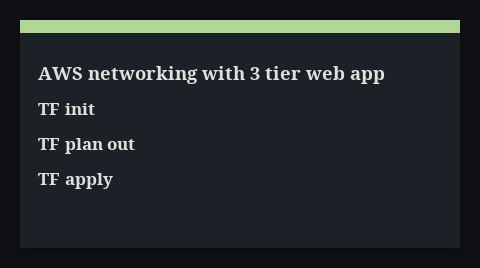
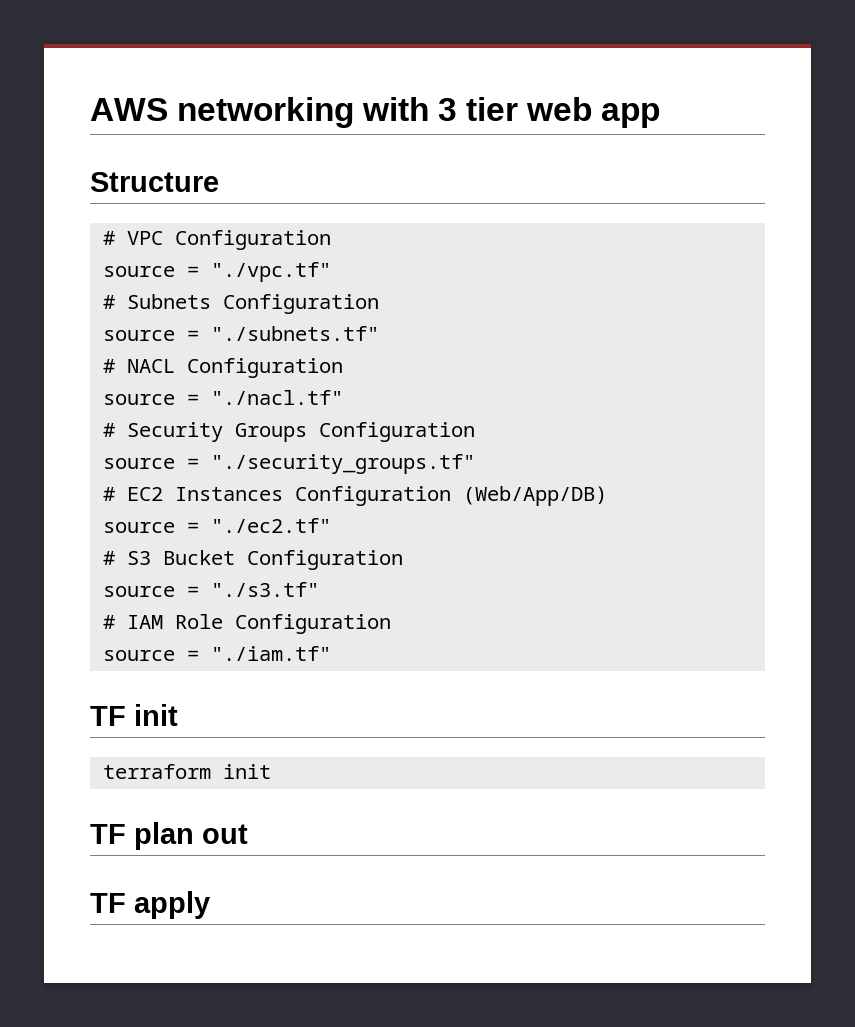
(385, 77) none -> [90,172,219,192] [102,230,331,250] [102,262,331,282] [102,294,379,314] [102,326,379,341] [102,358,343,378] [102,390,343,405] [102,422,475,442] [102,454,475,474] [102,486,607,506] [102,518,331,533] [102,550,403,570] [102,582,319,597] [102,614,391,634] [102,646,331,661] // Structure // # VPC Configuration // source = "./vpc.tf" // # Subnets Configuration // source = "./subnets.tf" // # NACL Configuration // source = "./nacl.tf" // # Security Groups Configuration // source = "./security_groups.tf" // # EC2 Instances Configuration (Web/App/DB) // source = "./ec2.tf" // # S3 Bucket Configuration // source = "./s3.tf" // # IAM Role Configuration // source = "./iam.tf"
(95, 109) none -> [102,764,271,779] // terraform init

